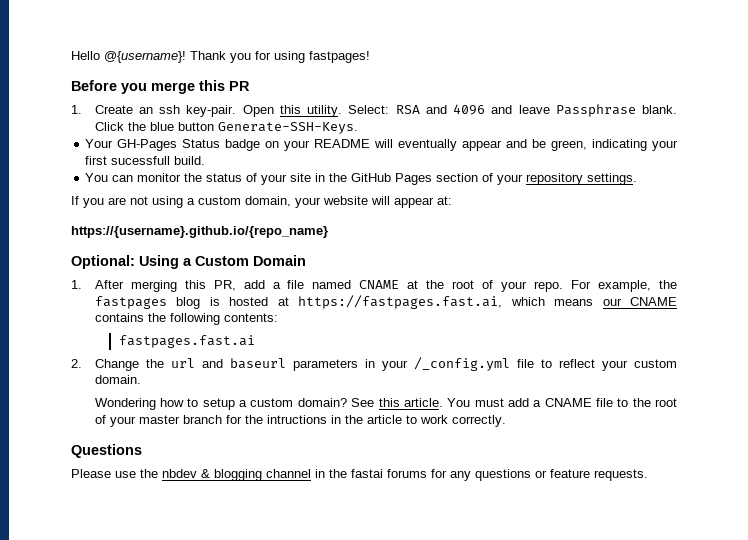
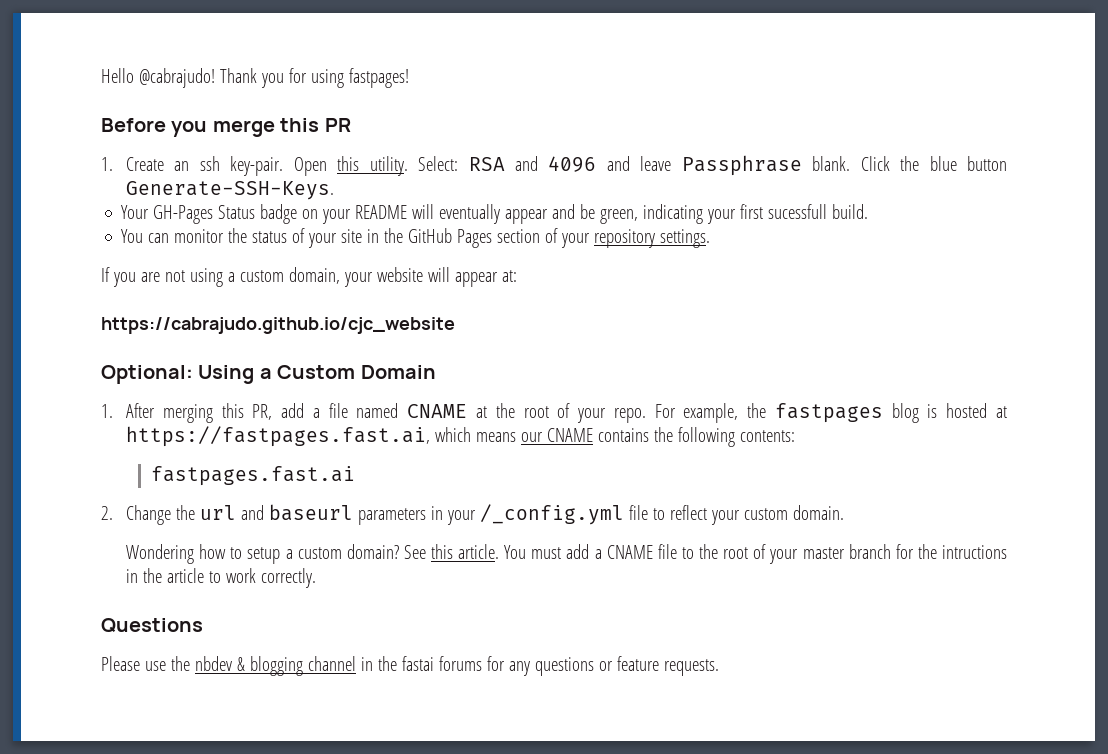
[104,51,186,63] @{username}! -> [138,68,215,88] @cabrajudo!
[71,226,328,238] https://{username}.github.io/{repo_name} -> [101,317,455,334] https://cabrajudo.github.io/cjc_website

